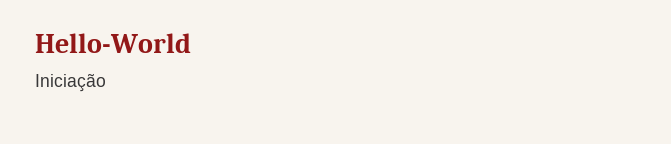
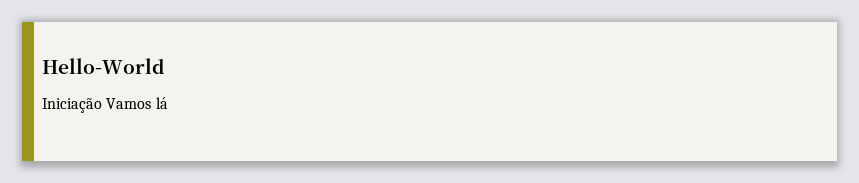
(106, 82) none -> [106,97,168,109] Vamos lá

